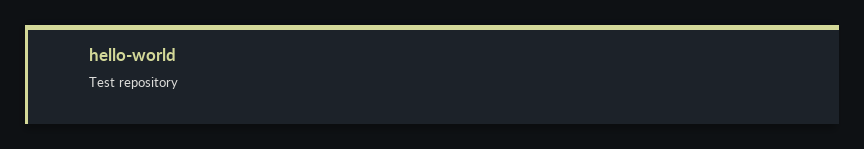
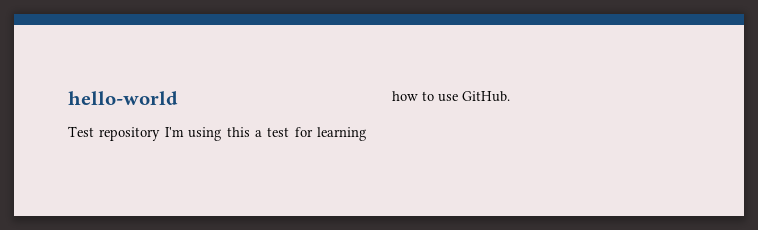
(178, 83) none -> [164,127,366,141] [392,91,510,102] I'm using this a test for learning how to use GitHub.

